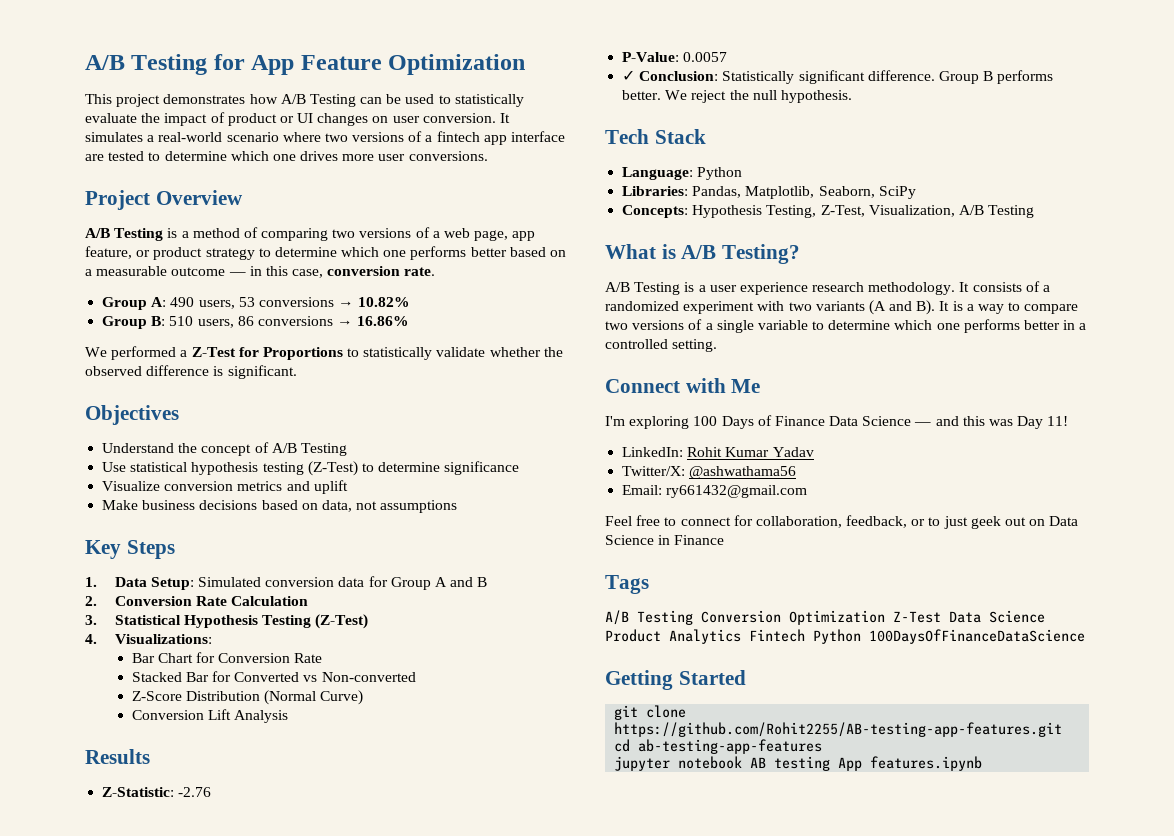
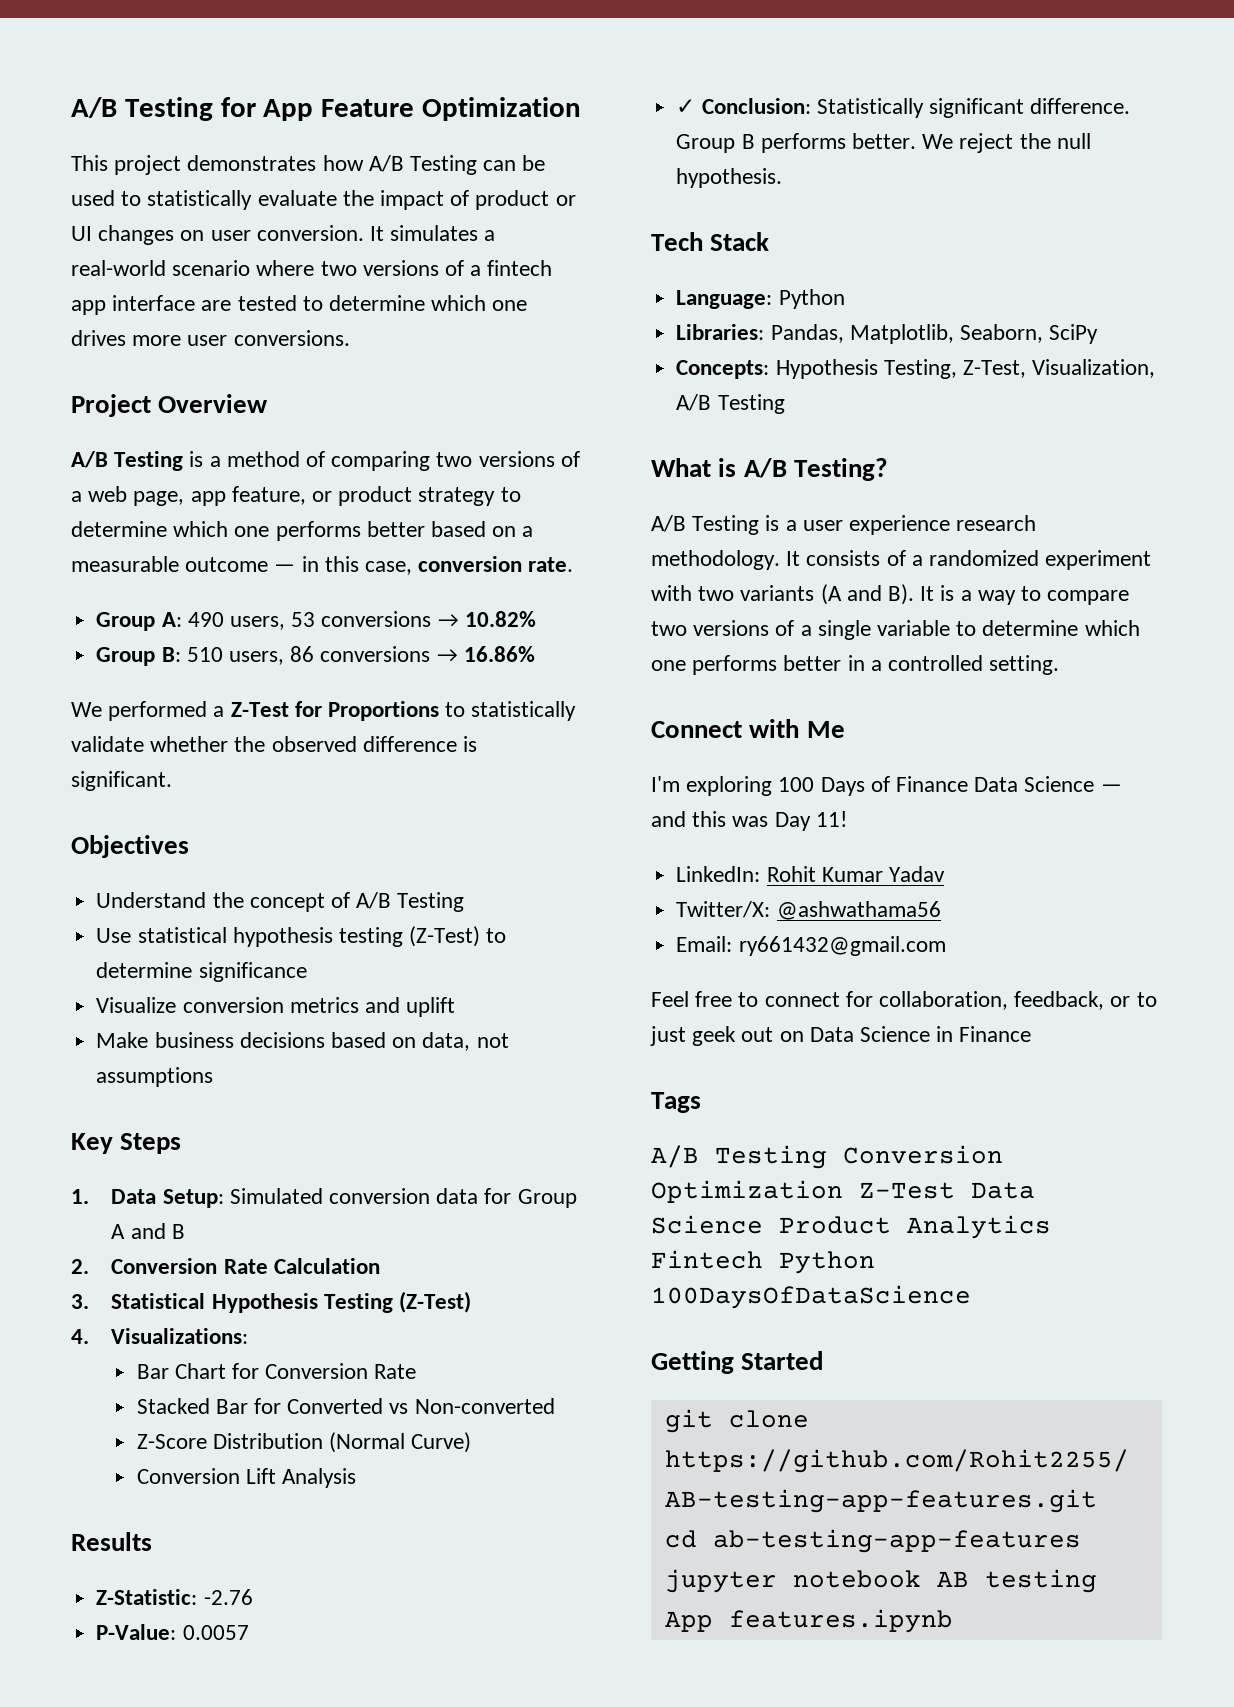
[869,629,1085,644] 100DaysOfFinanceDataScience -> [651,1285,971,1309] 100DaysOfDataScience

